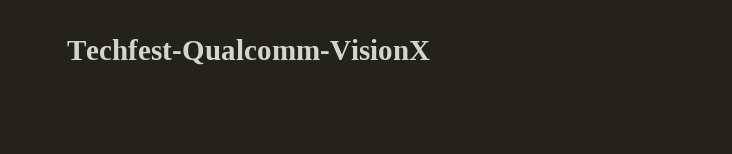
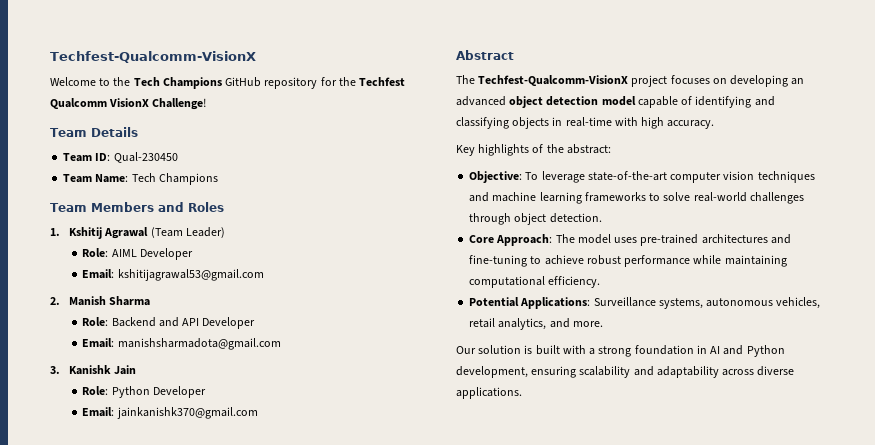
[67,39,430,65] Techfest-Qualcomm-VisionX -> [50,51,256,63] [50,77,406,89] [50,98,207,110] [50,127,138,137] [63,152,178,163] [63,173,218,185] [50,202,224,212] [50,227,225,239] [82,248,193,260] [82,269,264,281] [50,296,151,306] [82,317,256,329] [82,338,281,350] [50,365,137,375] [82,386,206,398] [82,407,258,419] [456,50,514,60] [456,75,805,87] [456,96,775,108] [456,117,715,129] [456,144,611,156] [469,171,815,183] [469,192,804,204] [469,213,602,225] [469,234,791,246] [469,255,787,267] [469,276,601,288] [469,297,821,309] [469,318,603,330] [456,345,785,357] [456,366,795,378] [456,387,522,399] Techfest-Qualcomm-VisionX // Welcome to the Tech Champions GitHub repository for the Techfest Qualcomm VisionX Challenge! // Team Details // Team ID: Qual-230450 // Team Name: Tech Champions // Team Members and Roles // 1. Kshitij Agrawal (Team Leader) // Role: AIML Developer // Email: kshitijagrawal53@gmail.com // 2. Manish Sharma // Role: Backend and API Developer // Email: manishsharmadota@gmail.com // 3. Kanishk Jain // Role: Python Developer // Email: jainkanishk370@gmail.com // Abstract // The Techfest-Qualcomm-VisionX project focuses on developing an advanced object detection model capable of identifying and classifying objects in real-time with high accuracy. // Key highlights of the abstract: // Objective: To leverage state-of-the-art computer vision techniques and machine learning frameworks to solve real-world challenges through object detection. // Core Approach: The model uses pre-trained architectures and fine-tuning to achieve robust performance while maintaining computational efficiency. // Potential Applications: Surveillance systems, autonomous vehicles, retail analytics, and more. // Our solution is built with a strong foundation in AI and Python development, ensuring scalability and adaptability across diverse applications.

